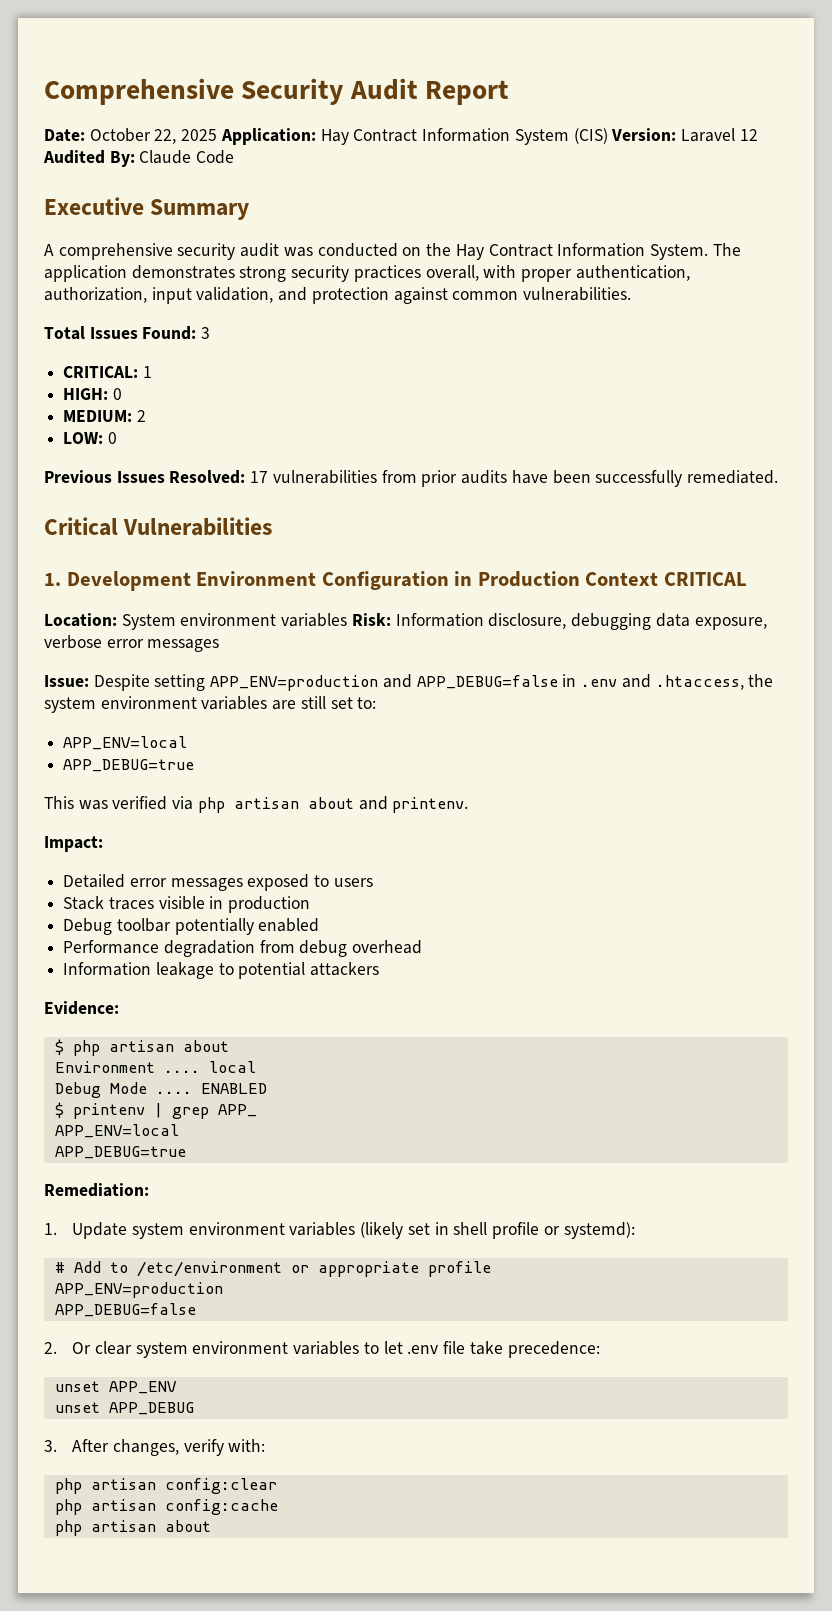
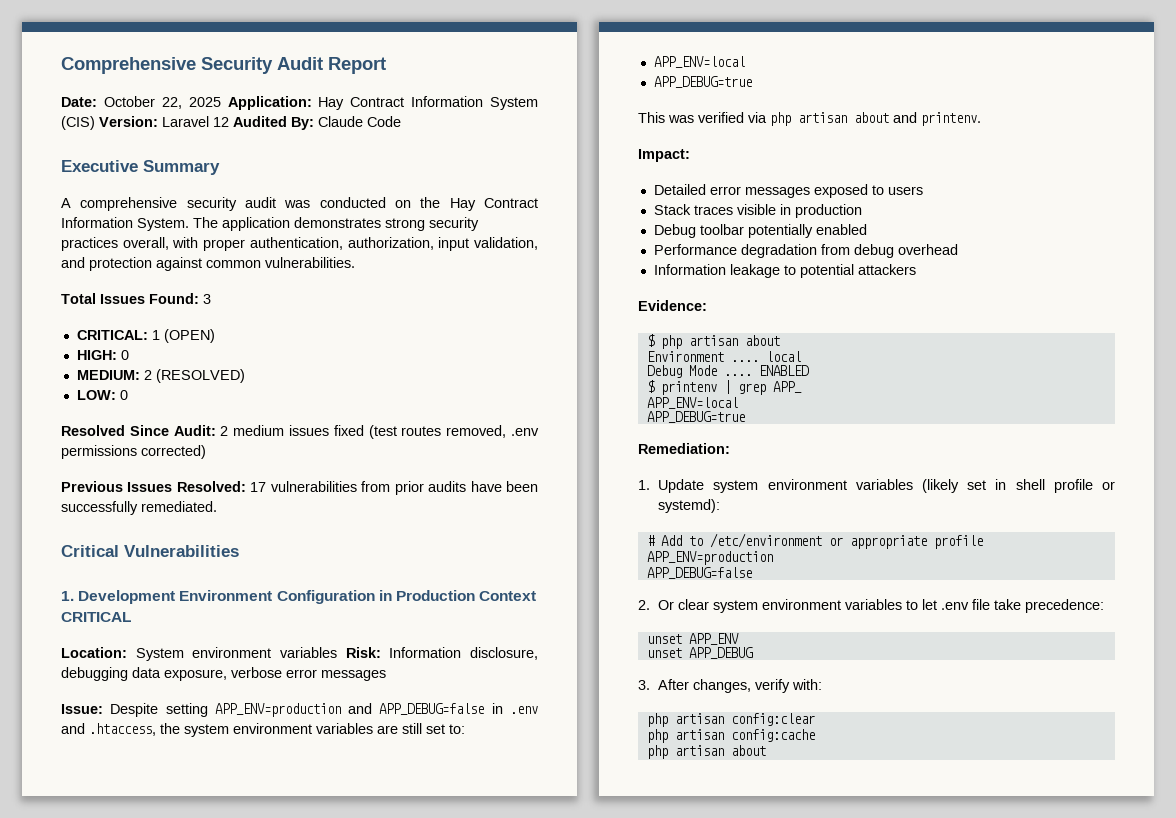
(152, 372) none -> [163,329,215,343] (OPEN)
(146, 416) none -> [155,369,245,383] (RESOLVED)
(117, 438) none -> [61,425,539,439] [61,445,206,459] // Resolved Since Audit: 2 medium issues fixed (test routes removed, .env permissions corrected)

